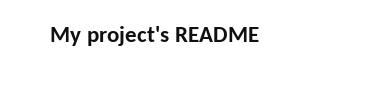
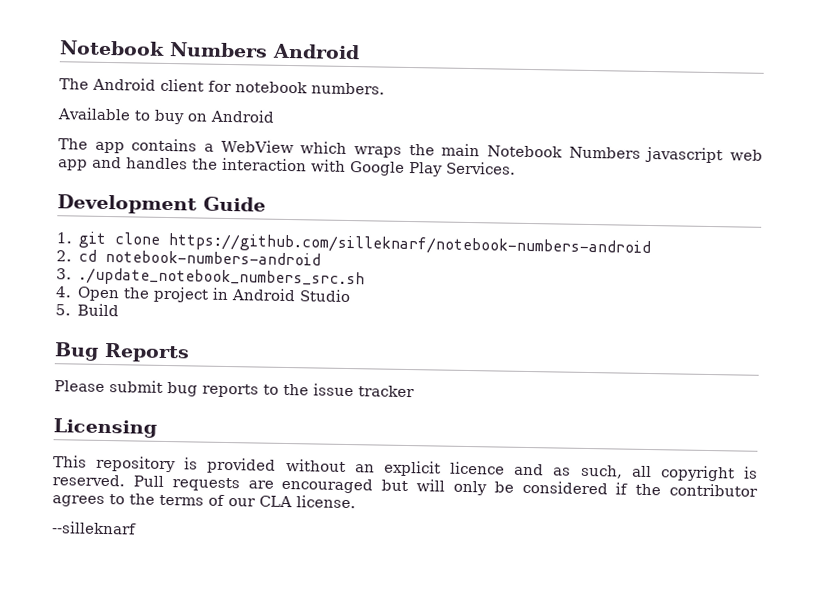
[50,26,260,46] My project's README -> [59,40,360,60] [59,77,385,95] [57,107,275,125] [58,138,763,164] [58,156,516,177] [57,194,266,215] [56,231,652,258] [56,249,322,266] [56,267,366,289] [55,286,352,303] [55,303,120,317] [54,342,190,363] [54,380,415,398] [53,418,157,438] [53,455,758,482] [52,474,759,497] [52,493,356,509] [52,521,137,535] Notebook Numbers Android // The Android client for notebook numbers. // Available to buy on Android // The app contains a WebView which wraps the main Notebook Numbers javascript web app and handles the interaction with Google Play Services. // Development Guide // 1. git clone https://github.com/silleknarf/notebook-numbers-android // 2. cd notebook-numbers-android // 3. ./update_notebook_numbers_src.sh // 4. Open the project in Android Studio // 5. Build // Bug Reports // Please submit bug reports to the issue tracker // Licensing // This repository is provided without an explicit licence and as such, all copyright is reserved. Pull requests are encouraged but will only be considered if the contributor agrees to the terms of our CLA license. // --silleknarf

